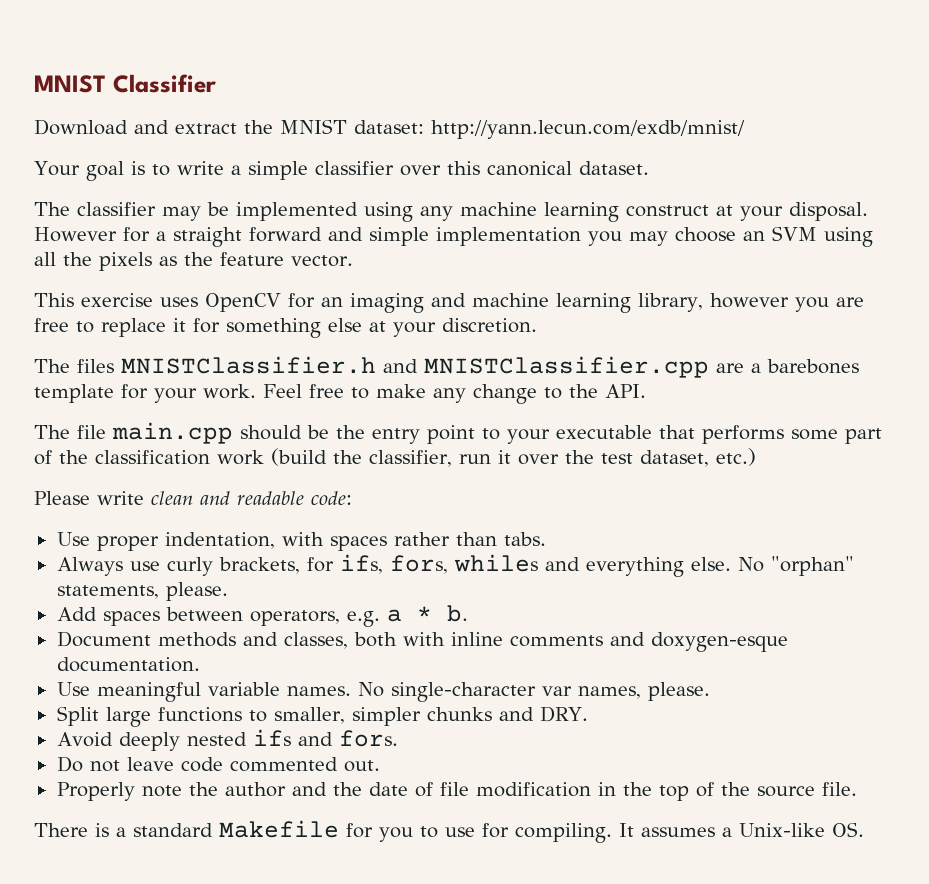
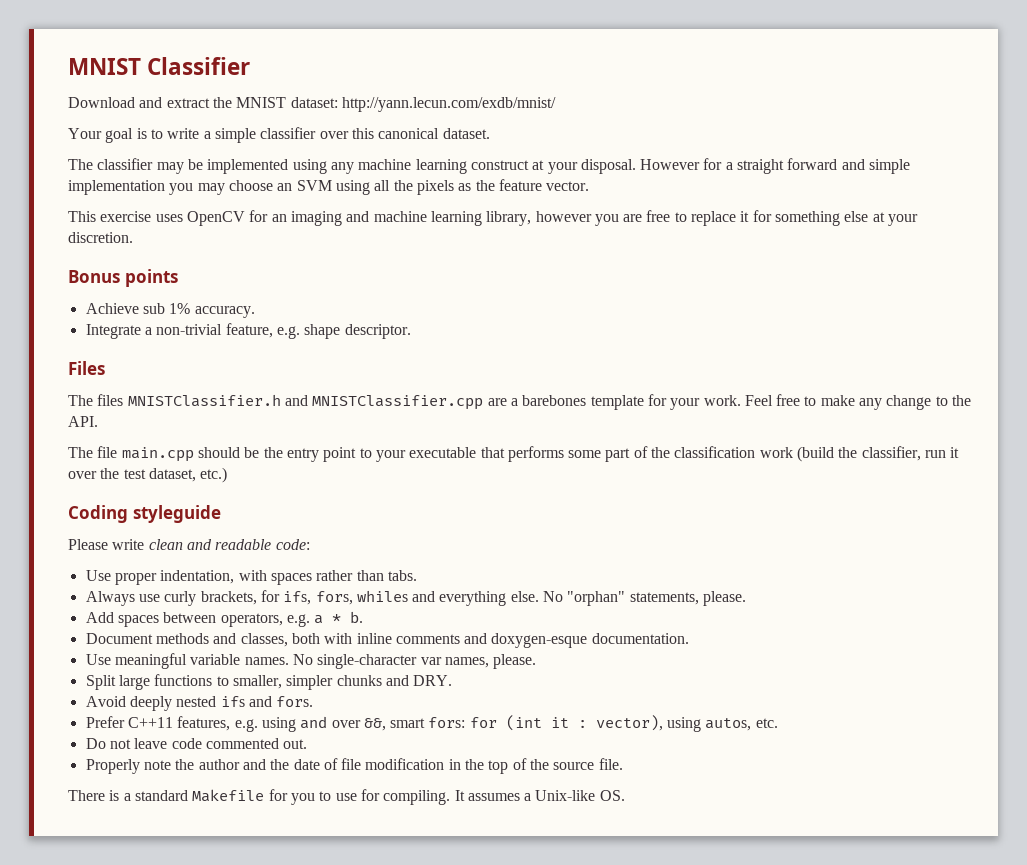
(537, 325) none -> [68,269,178,287] [85,303,255,318] [85,323,411,339] [68,361,105,375] // Bonus points // Achieve sub 1% accuracy. // Integrate a non-trivial feature, e.g. shape descriptor. // Files
(756, 457) none -> [68,505,221,523] // Coding styleguide
(398, 738) none -> [85,715,778,732] // Prefer C++11 features, e.g. using and over &&, smart fors: for (int it : vector), using autos, etc.

